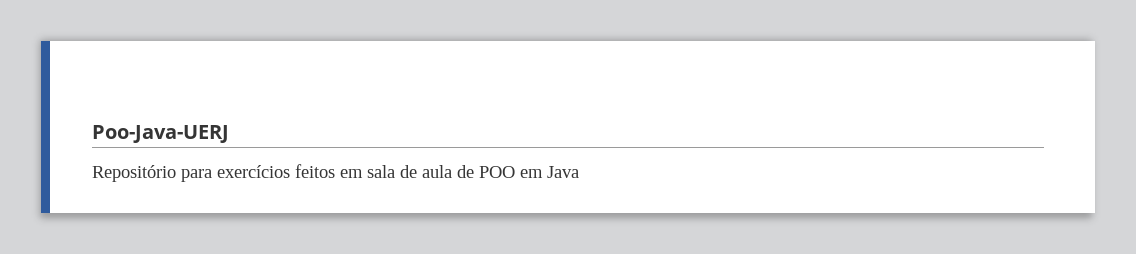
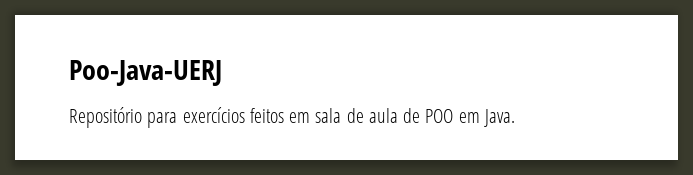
[547,166,579,178] Java -> [483,109,515,127] Java.

